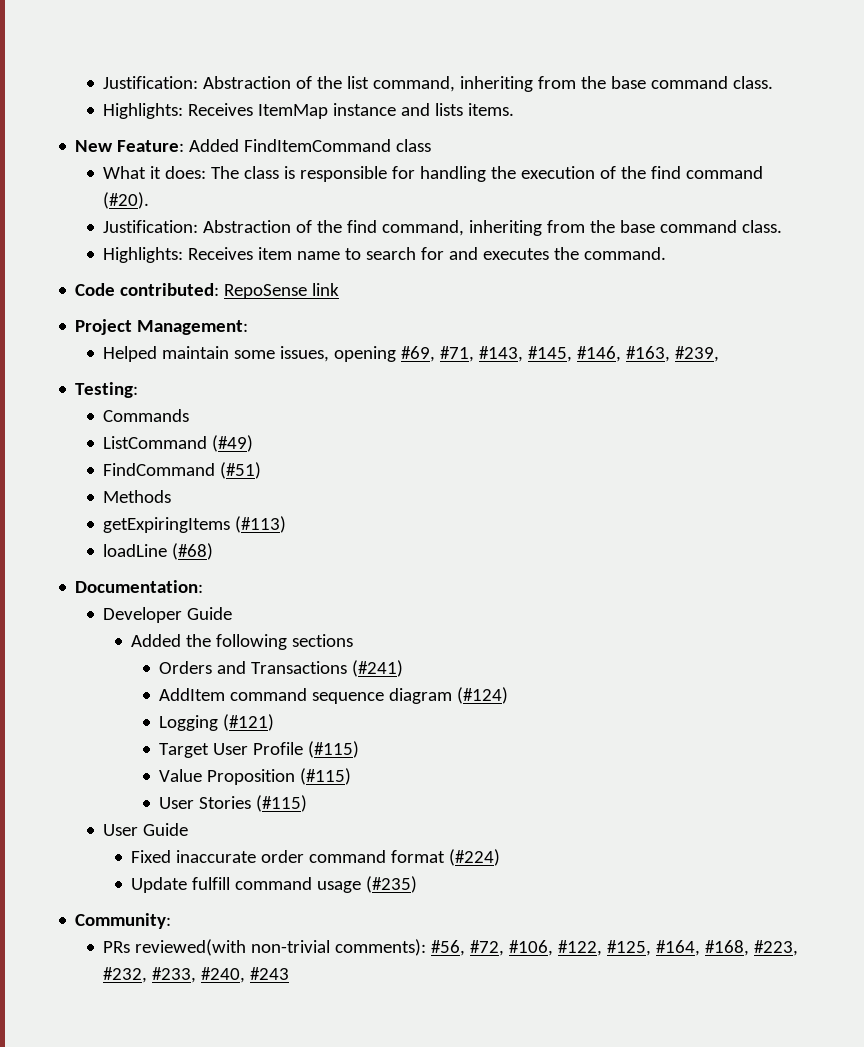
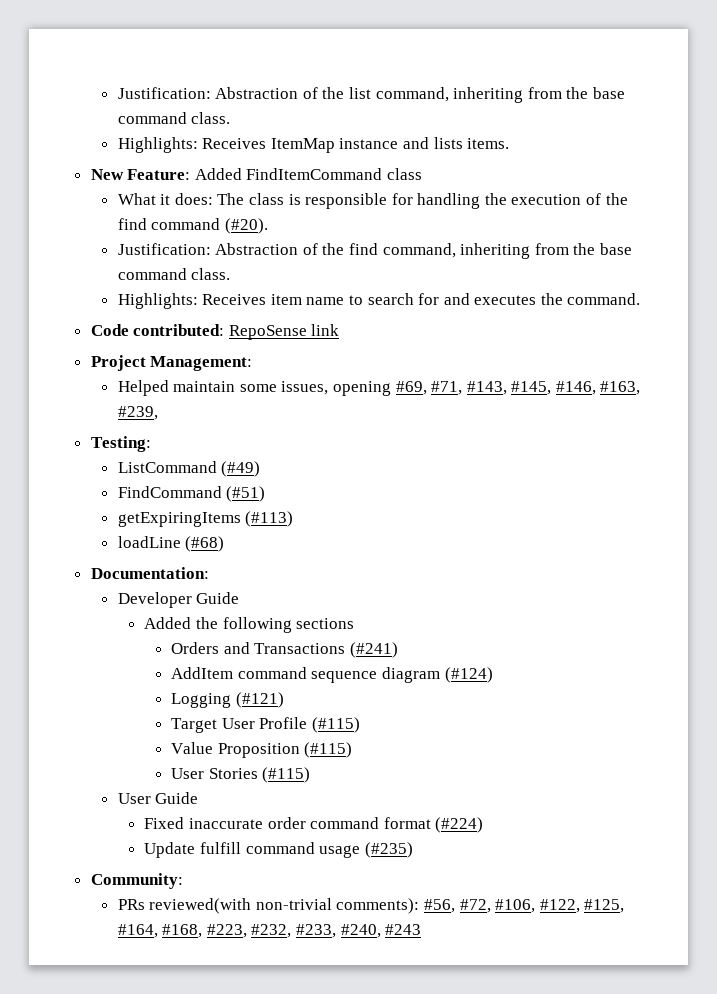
[103,409,190,422] // Commands -> (151, 444) none
[103,490,172,503] // Methods -> (266, 494) none

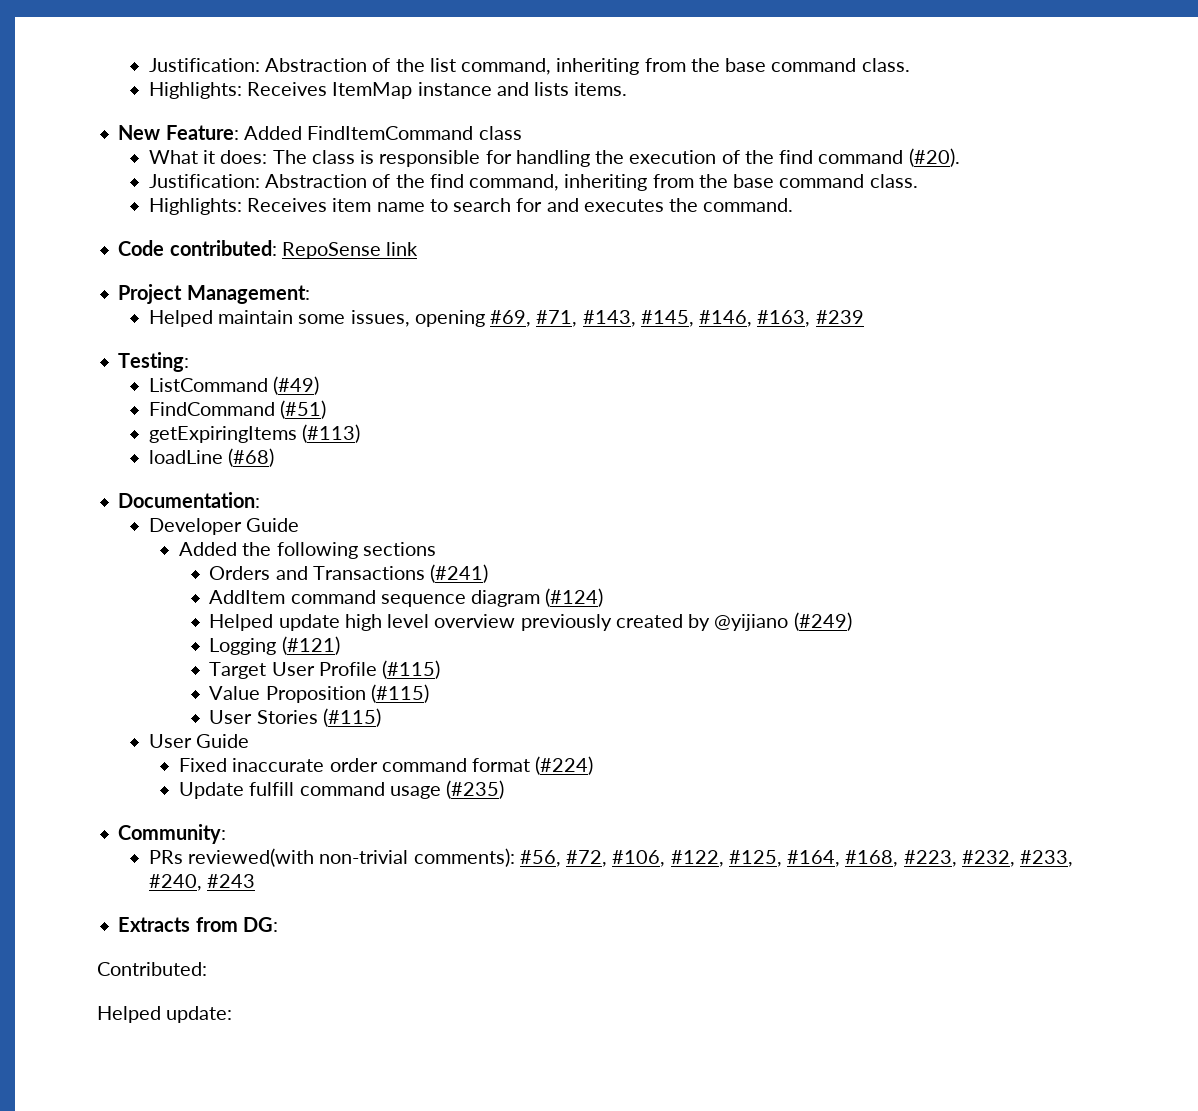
[117,406,158,420] #239, -> [815,310,864,324] #239
(493, 675) none -> [209,612,852,631] // Helped update high level overview previously created by @yijiano (#249)
(422, 929) none -> [118,917,278,932] [97,962,207,976] [97,1006,233,1023] // Extracts from DG: // Contributed: // Helped update:

